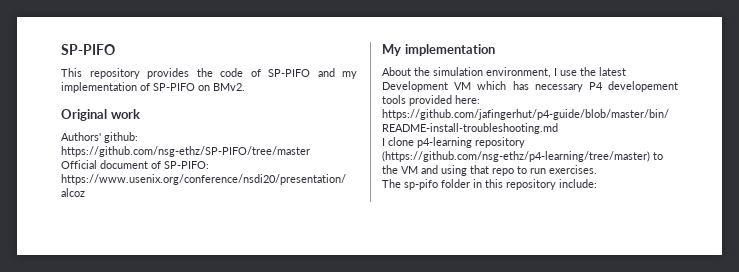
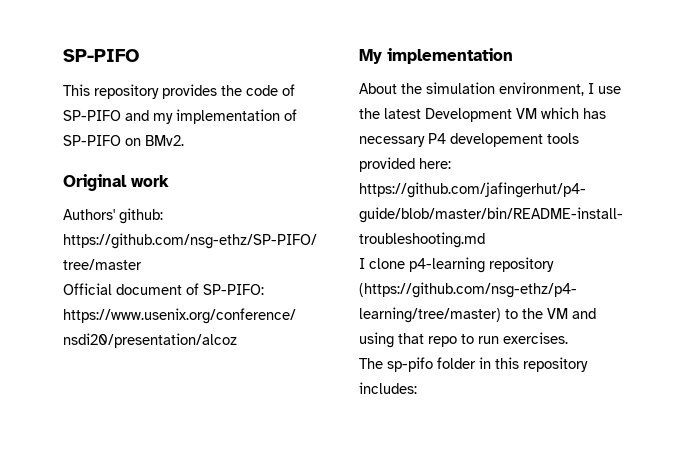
[559,179,597,188] include: -> [359,382,417,394] includes:

